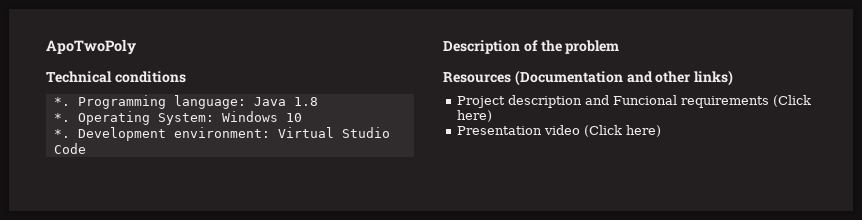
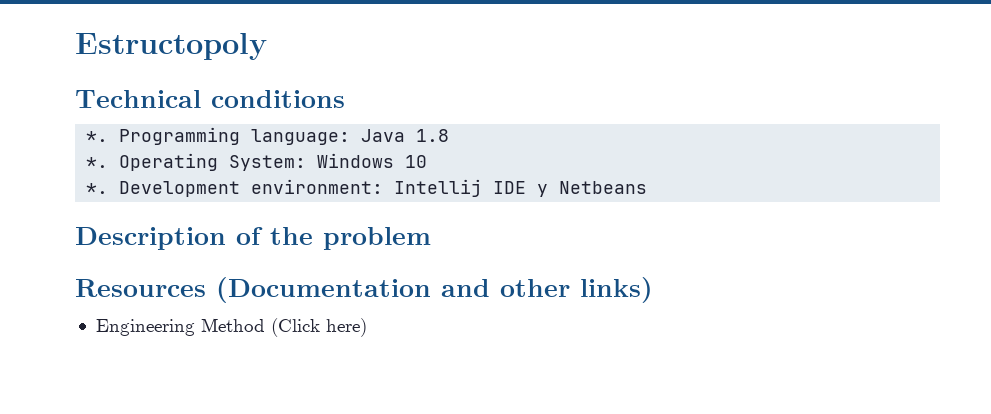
[46,39,136,55] ApoTwoPoly -> [75,33,267,60] Estructopoly
[277,127,390,138] [53,143,86,154] Virtual Studio Code -> [394,179,648,197] Intellij IDE y Netbeans
[456,95,811,108] [456,110,492,122] [456,125,580,135] Project description and Funcional requirements (Click here) // Presentation video -> [95,318,265,336] Engineering Method

